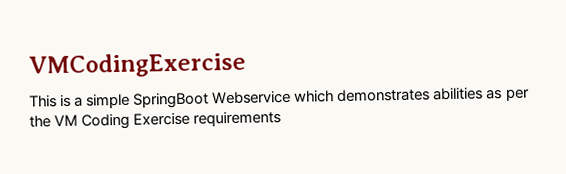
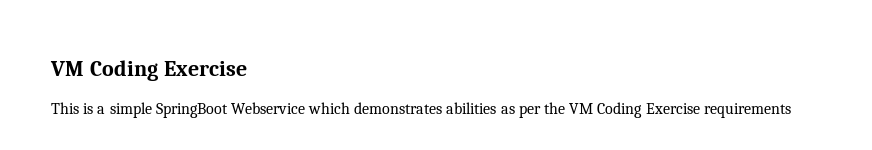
[28,51,246,79] VMCodingExercise -> [50,60,247,81] VM Coding Exercise

